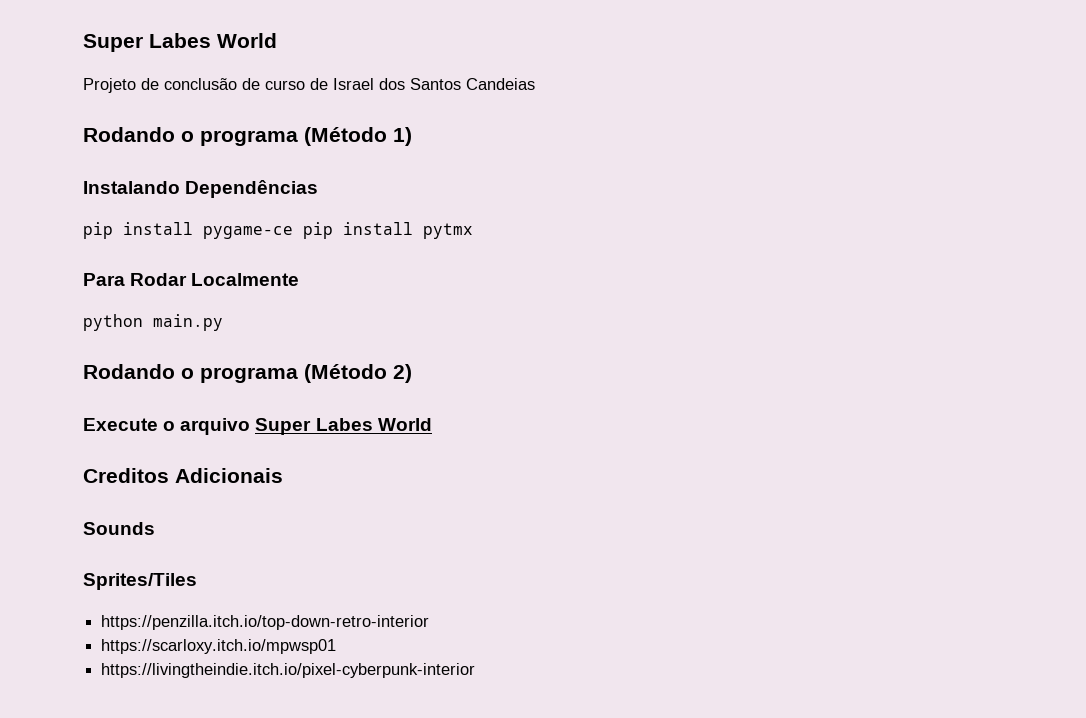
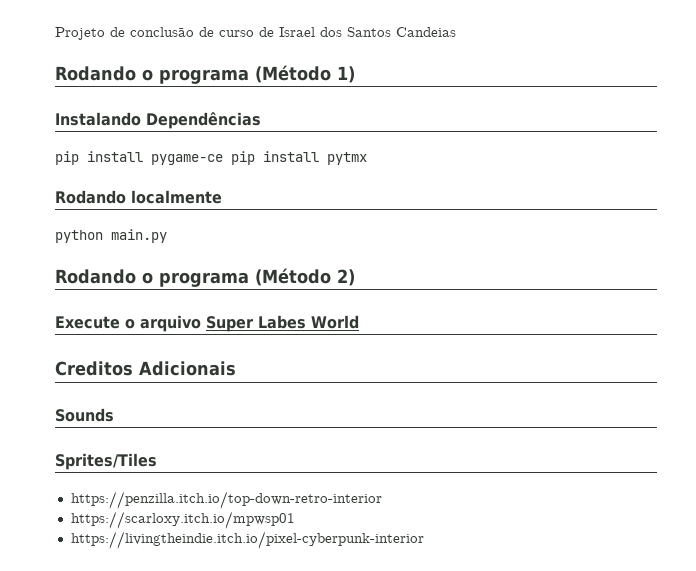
[83,33,277,52] Super Labes World // -> (55, 33) none
[83,273,300,286] Para Rodar Localmente -> [55,190,222,204] Rodando localmente

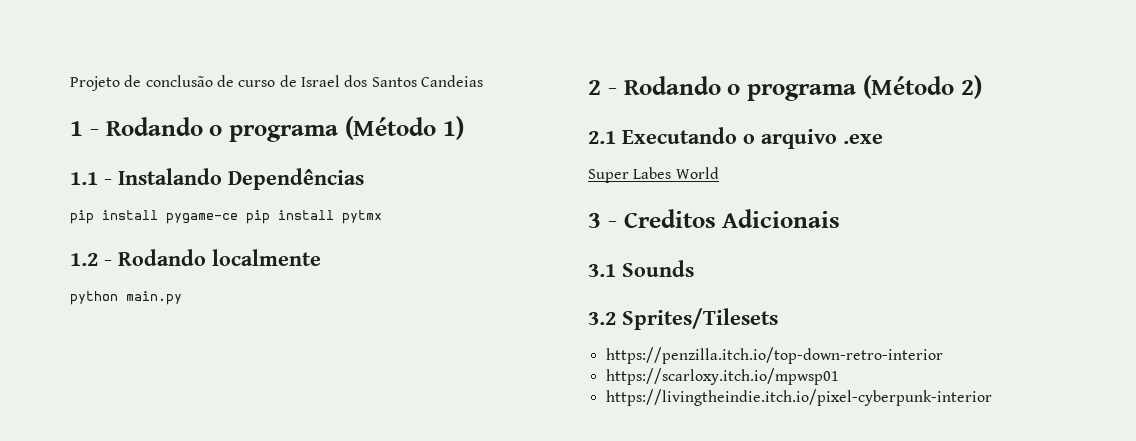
(456, 32) none -> [70,121,99,136] 1 -
(355, 74) none -> [70,172,112,185] 1.1 -
(367, 158) none -> [70,253,112,266] 1.2 -
(167, 236) none -> [588,80,617,95] 2 -
[55,316,120,329] Execute -> [588,127,737,144] 2.1 Executando
(201, 323) none -> [843,134,883,144] .exe //
(359, 322) none -> [588,213,617,228] 3 -
(236, 368) none -> [588,264,616,277] 3.1
[55,453,157,470] Sprites/Tiles -> [588,308,778,330] 3.2 Sprites/Tilesets

